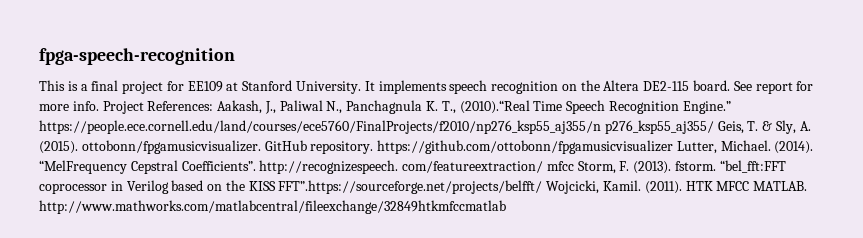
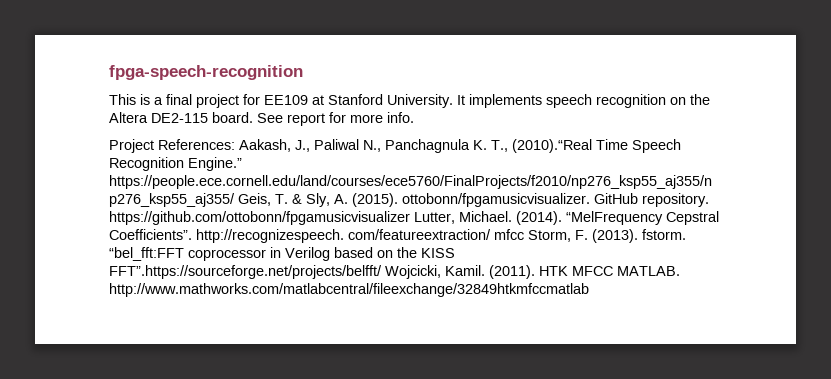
(99, 106) none -> (414, 117) //

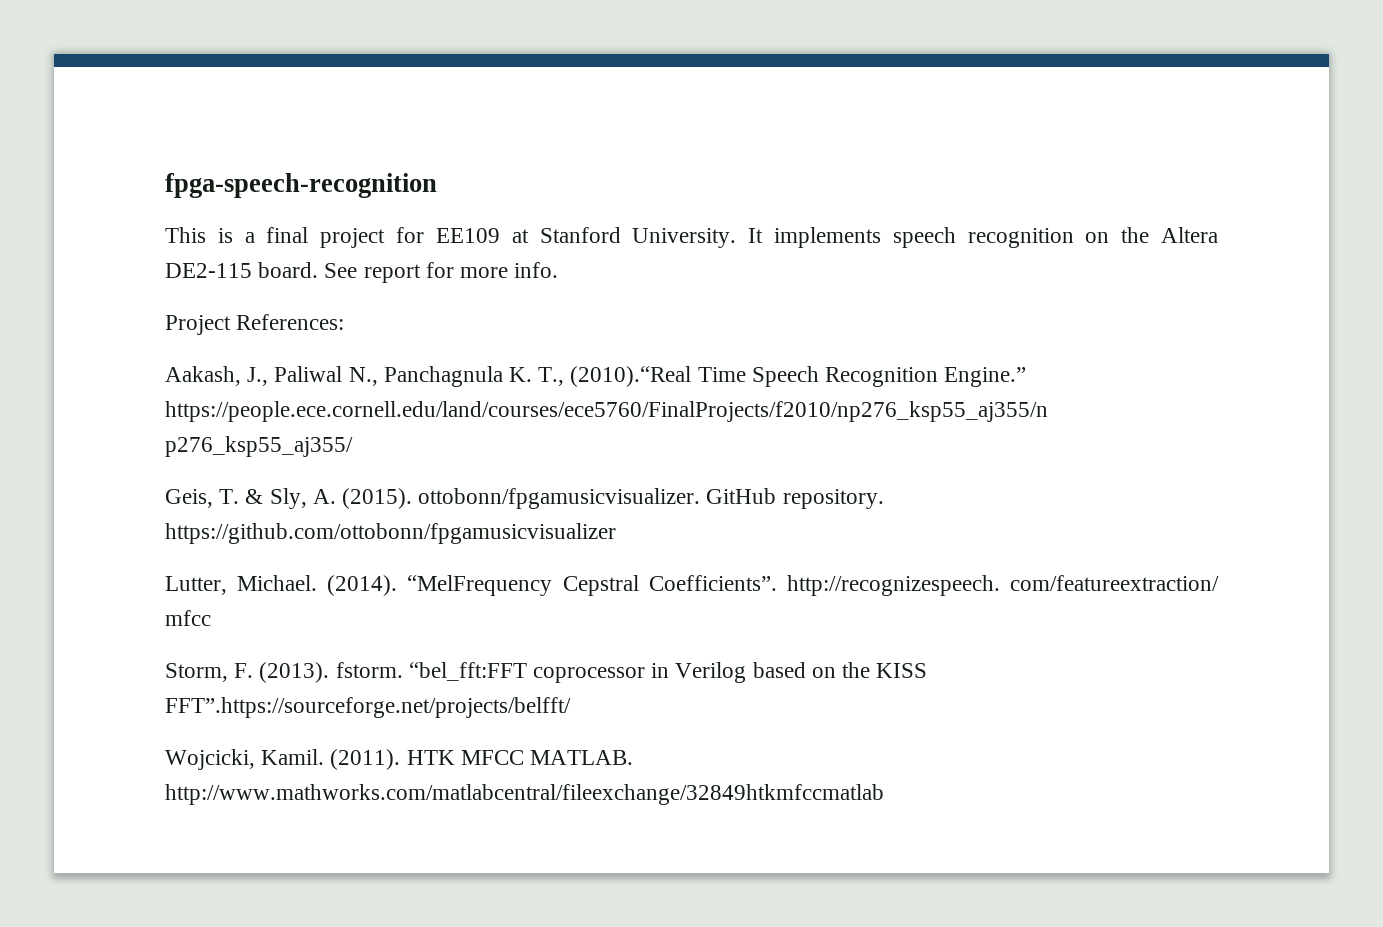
(235, 144) none -> (345, 322) //
(235, 200) none -> (353, 446) //
(410, 218) none -> (616, 533) //
(524, 234) none -> (211, 618) //
(382, 272) none -> (571, 707) //

